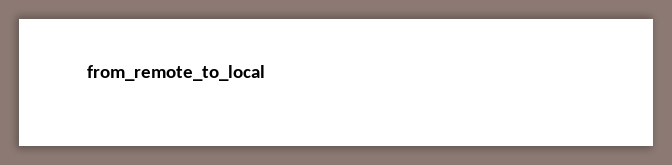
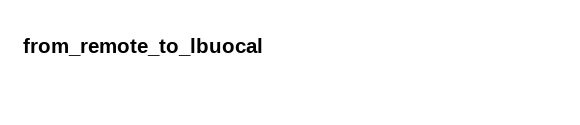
[87,65,265,81] from_remote_to_local -> [23,38,263,56] from_remote_to_lbuocal

